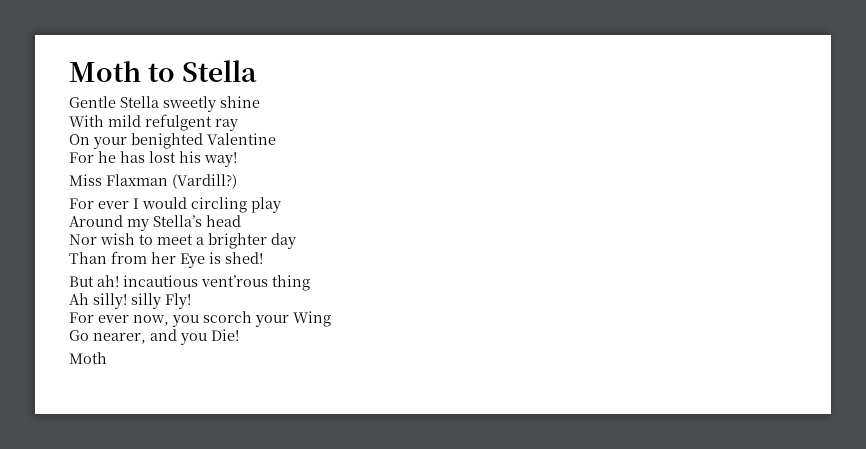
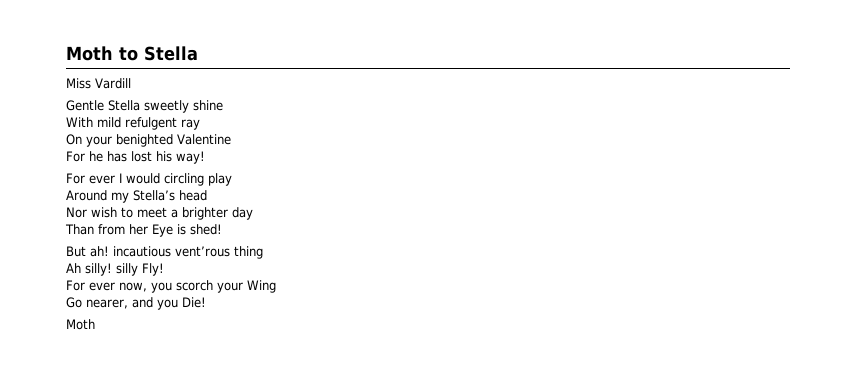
(258, 71) none -> [66,78,131,89] // Miss Vardill
[69,174,237,189] // Miss Flaxman (Vardill?) -> (205, 157) none

